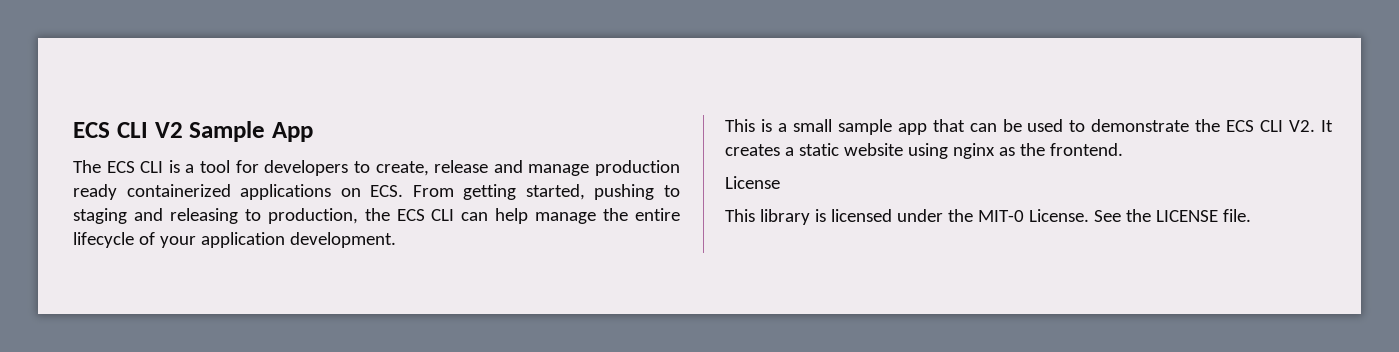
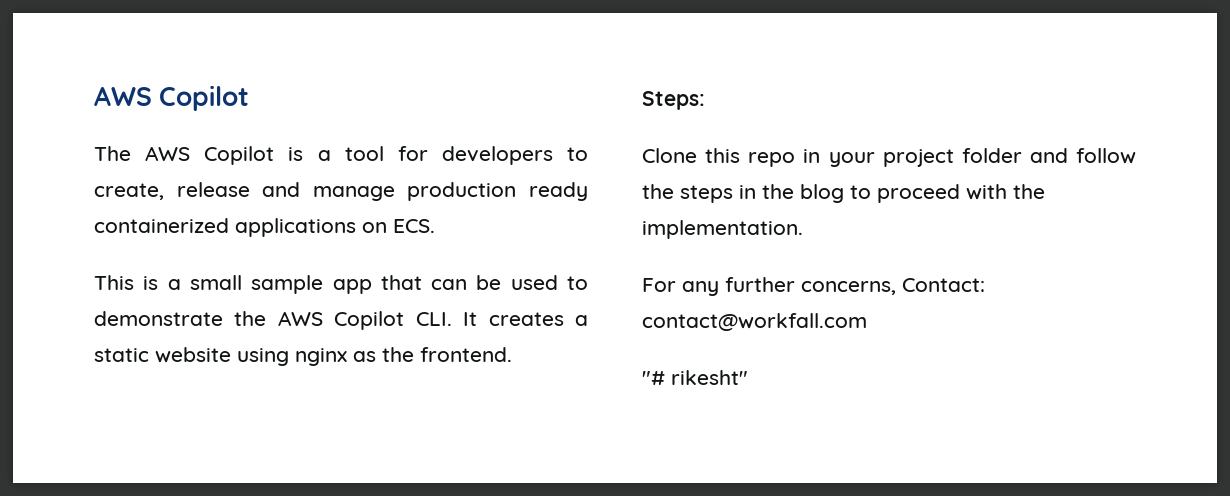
[73,121,313,142] ECS CLI V2 Sample App -> [94,85,250,111] AWS Copilot
[106,161,164,173] ECS CLI -> [145,146,275,165] AWS Copilot
[412,184,680,200] [73,208,680,224] [73,232,396,248] From getting started, pushing to staging and releasing to production, the ECS CLI can help manage the entire lifecycle of your application development. -> (435, 226) none
[1226,120,1316,132] ECS CLI V2. -> [277,311,452,330] AWS Copilot CLI.
[725,176,780,189] [725,209,1251,225] License // This library is licensed under the MIT-0 License. See the LICENSE file. -> [642,91,705,110] [642,148,1136,167] [642,184,1045,203] [642,220,803,239] [642,277,985,296] [642,313,867,331] [642,370,748,385] Steps: // Clone this repo in your project folder and follow the steps in the blog to proceed with the implementation. // For any further concerns, Contact: contact@workfall.com // "# rikesht"

